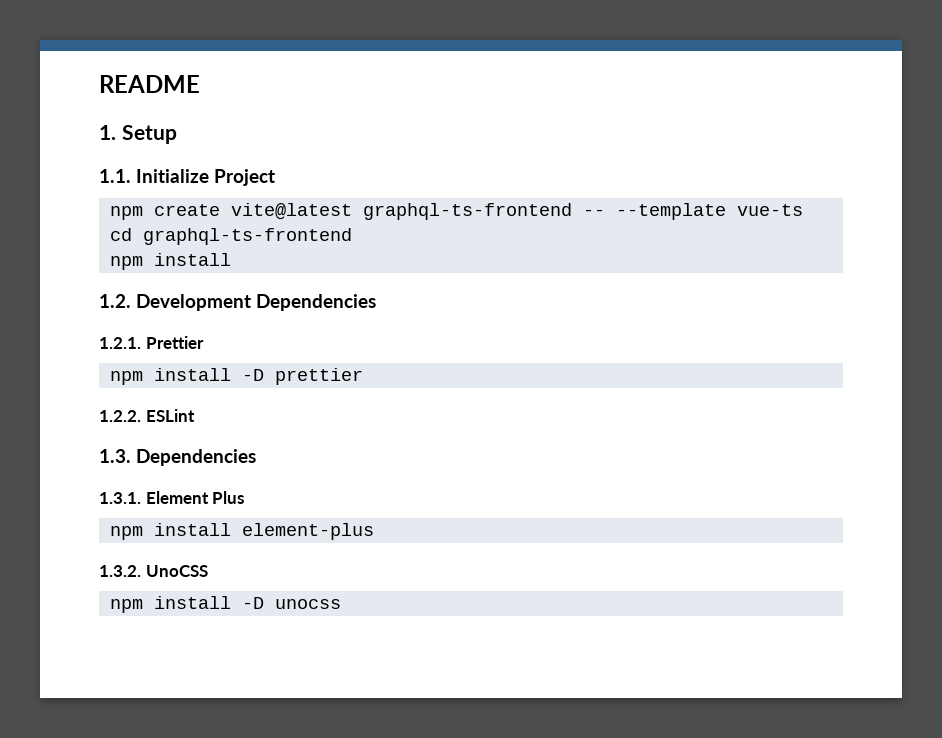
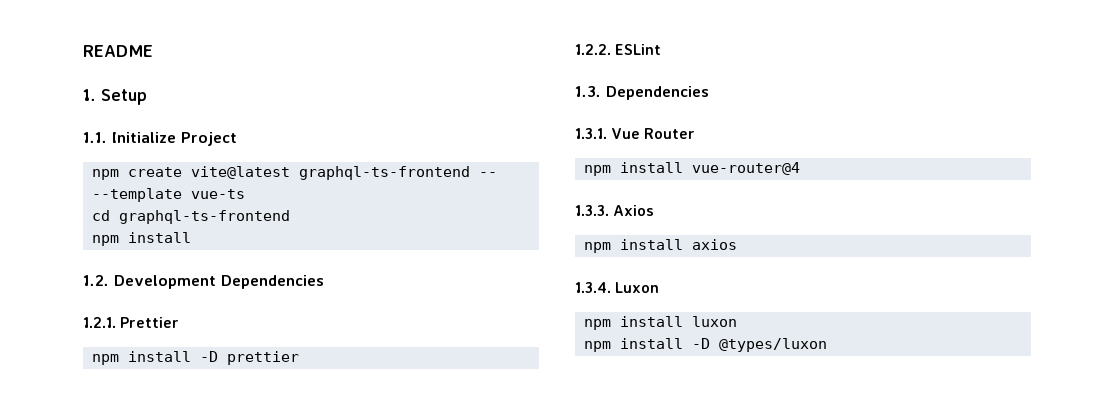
[145,491,245,504] [109,523,374,540] [99,565,208,577] [109,596,341,613] Element Plus // npm install element-plus // 1.3.2. UnoCSS // npm install -D unocss -> [611,128,696,139] [584,162,801,176] [575,205,655,216] [584,239,738,253] [575,282,660,293] [584,316,738,330] [584,338,828,352] Vue Router // npm install vue-router@4 // 1.3.3. Axios // npm install axios // 1.3.4. Luxon // npm install luxon // npm install -D @types/luxon

